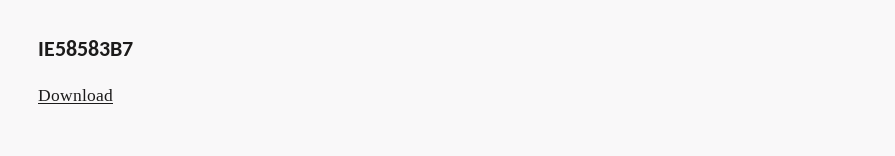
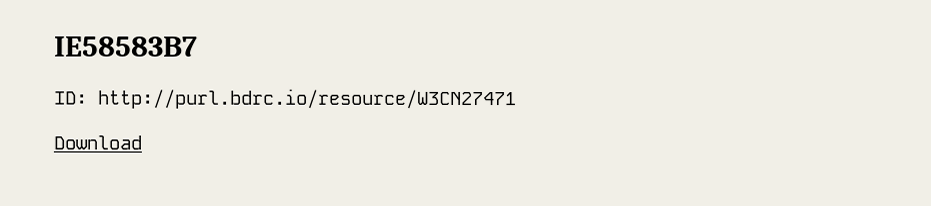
(133, 48) none -> [53,88,517,110] // ID: http://purl.bdrc.io/resource/W3CN27471

